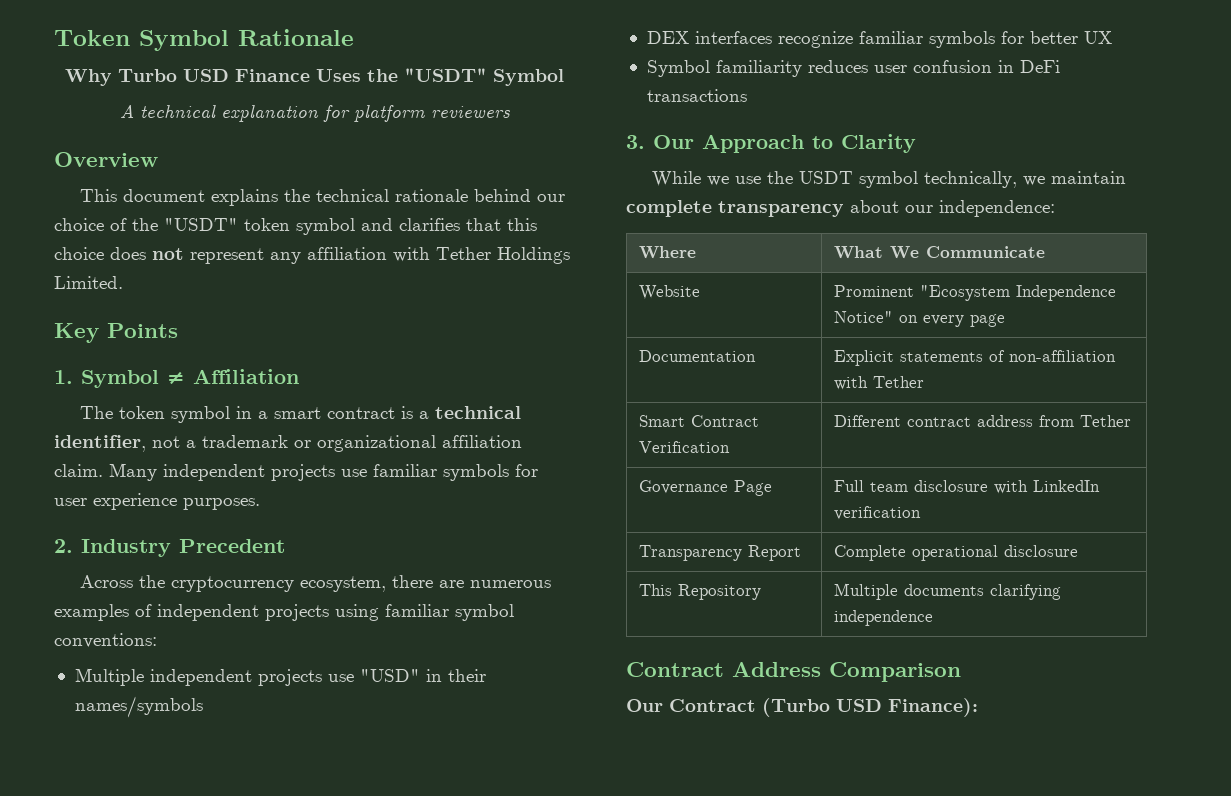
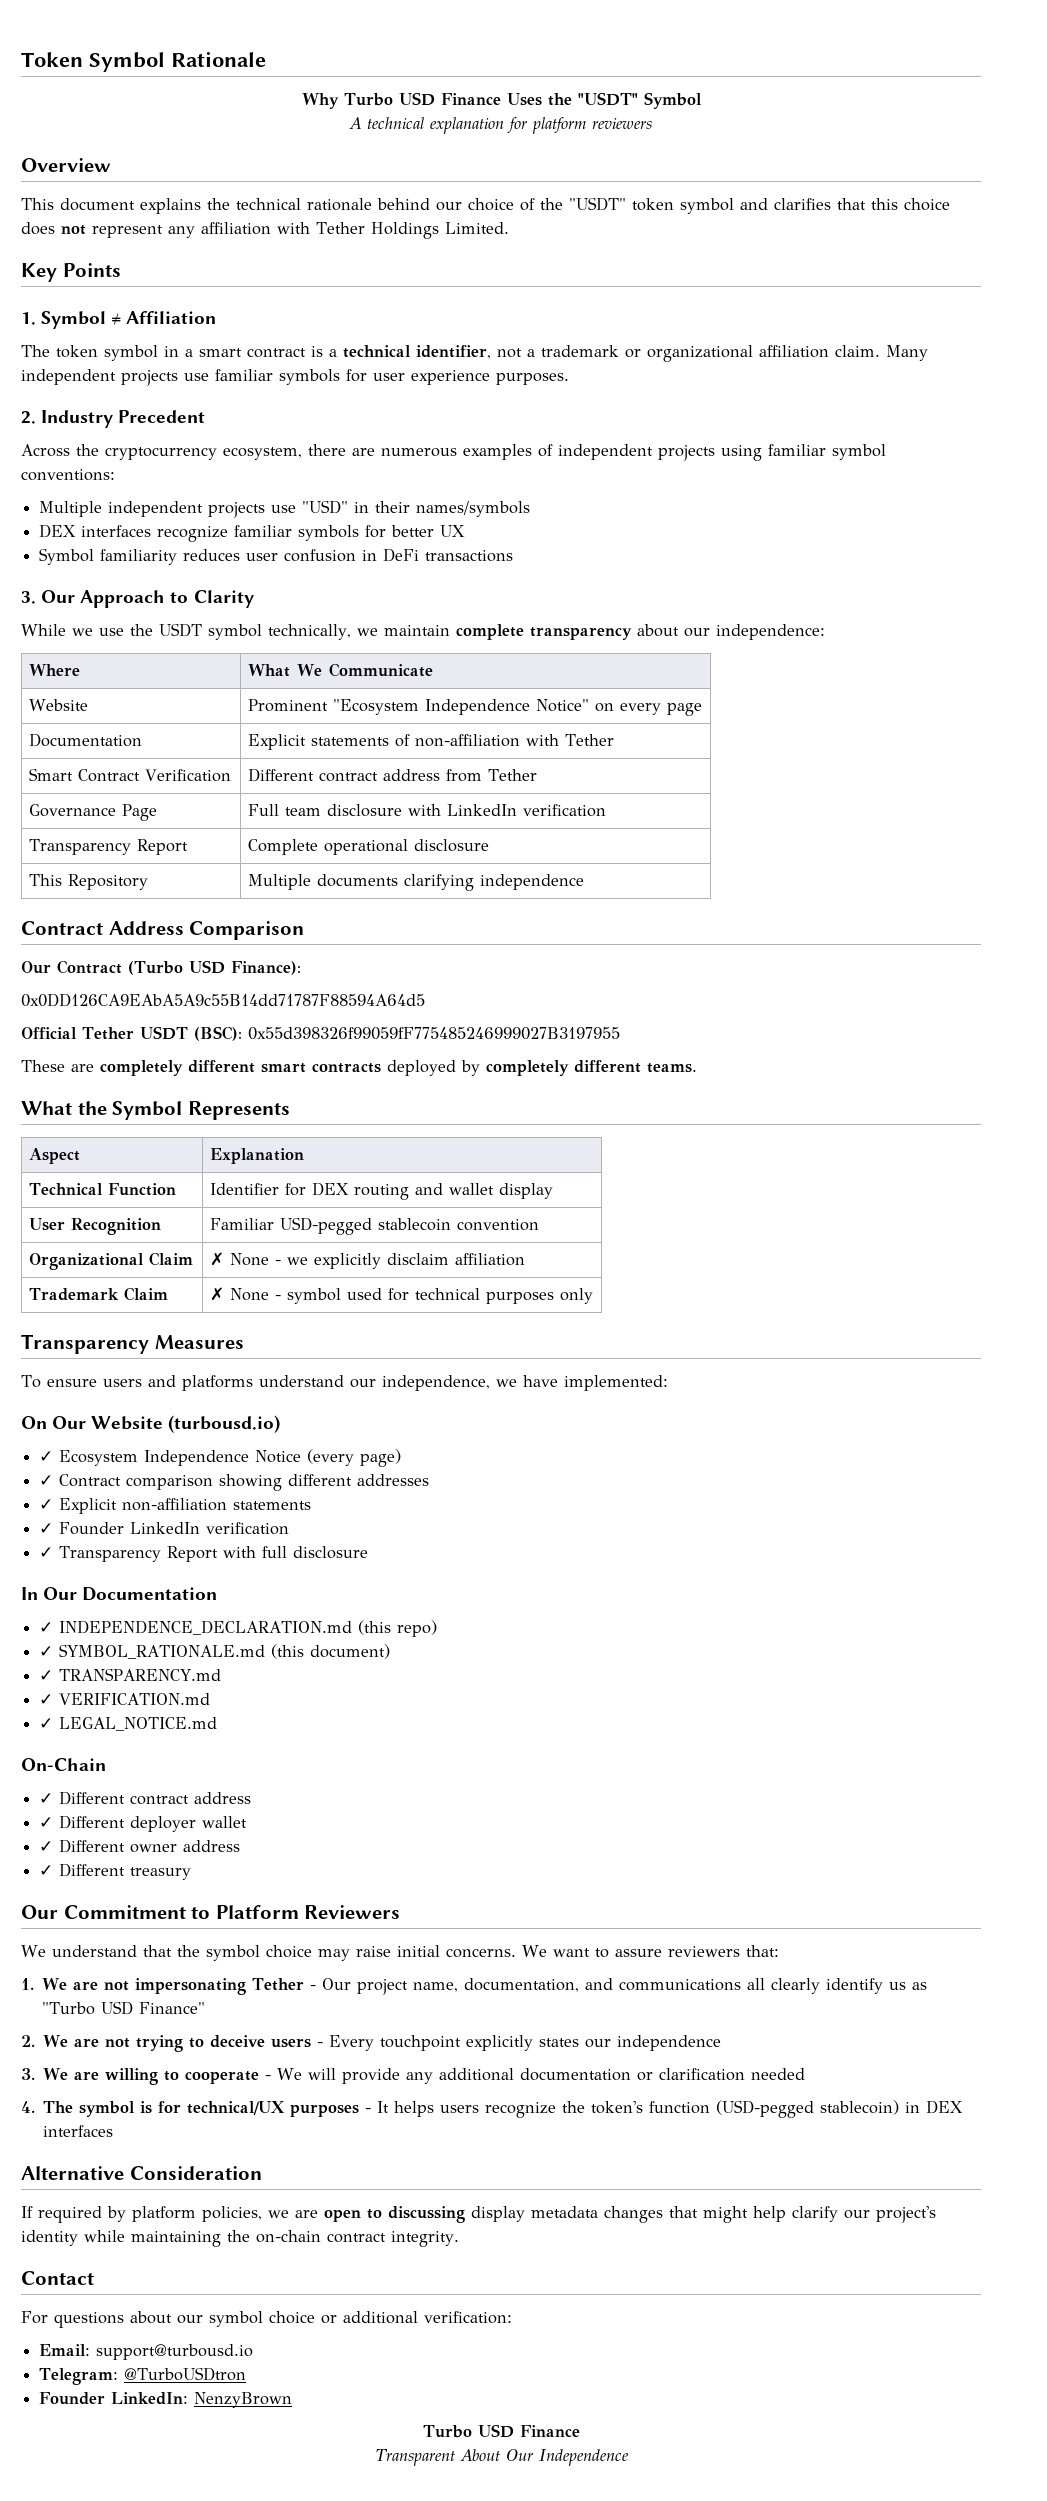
(978, 707) none -> [21,993,425,1007] [21,1026,620,1041] [21,1060,697,1076] [21,1101,290,1120] [29,1148,81,1164] [210,1148,305,1164] [29,1183,177,1196] [210,1182,554,1200] [29,1218,162,1235] [210,1217,540,1235] [29,1252,194,1270] [210,1252,526,1269] [29,1287,169,1301] [210,1287,594,1304] [21,1334,244,1354] [21,1375,668,1391] [21,1415,281,1433] [39,1449,402,1467] [39,1474,430,1491] [39,1498,312,1514] [39,1522,290,1535] [39,1546,369,1562] [21,1587,218,1601] [39,1620,438,1637] [39,1644,391,1659] [39,1668,222,1681] [39,1693,211,1705] [39,1717,218,1731] [21,1758,106,1771] [39,1791,252,1805] [39,1815,248,1832] [39,1839,241,1853] [39,1863,192,1880] [21,1905,401,1919] [21,1945,779,1961] [21,1978,928,1995] [42,2001,206,2015] [21,2035,722,2052] [21,2068,806,2085] [21,2100,964,2118] [43,2125,114,2137] [21,2166,262,2180] [21,2206,936,2223] [21,2230,459,2247] [21,2271,94,2285] [21,2311,512,2328] [39,2344,254,2360] [39,2367,247,2385] [39,2392,293,2408] [422,2424,580,2438] [374,2449,629,2466] // 0x0DD126CA9EAbA5A9c55B14dd71787F88594A64d5 // Official Tether USDT (BSC): 0x55d398326f99059fF775485246999027B3197955 // These are completely different smart contracts deployed by completely different teams. // What the Symbol Represents // Aspect | Explanation // Technical Function | Identifier for DEX routing and wallet display // User Recognition | Familiar USD-pegged stablecoin convention // Organizational Claim | ✗ None - we explicitly disclaim affiliation // Trademark Claim | ✗ None - symbol used for technical purposes only // Transparency Measures // To ensure users and platforms understand our independence, we have implemented: // On Our Website (turbousd.io) // ✓ Ecosystem Independence Notice (every page) // ✓ Contract comparison showing different addresses // ✓ Explicit non-affiliation statements // ✓ Founder LinkedIn verification // ✓ Transparency Report with full disclosure // In Our Documentation // ✓ INDEPENDENCE_DECLARATION.md (this repo) // ✓ SYMBOL_RATIONALE.md (this document) // ✓ TRANSPARENCY.md // ✓ VERIFICATION.md // ✓ LEGAL_NOTICE.md // On-Chain // ✓ Different contract address // ✓ Different deployer wallet // ✓ Different owner address // ✓ Different treasury // Our Commitment to Platform Reviewers // We understand that the symbol choice may raise initial concerns. We want to assure reviewers that: // 1. We are not impersonating Tether - Our project name, documentation, and communications all clearly identify us as "Turbo USD Finance" // 2. We are not trying to deceive users - Every touchpoint explicitly states our independence // 3. We are willing to cooperate - We will provide any additional documentation or clarification needed // 4. The symbol is for technical/UX purposes - It helps users recognize the token's function (USD-pegged stablecoin) in DEX interfaces // Alternative Consideration // If required by platform policies, we are open to discussing display metadata changes that might help clarify our project's identity while maintaining the on-chain contract integrity. // Contact // For questions about our symbol choice or additional verification: // Email: support@turbousd.io // Telegram: @TurboUSDtron // Founder LinkedIn: NenzyBrown // Turbo USD Finance // Transparent About Our Independence

